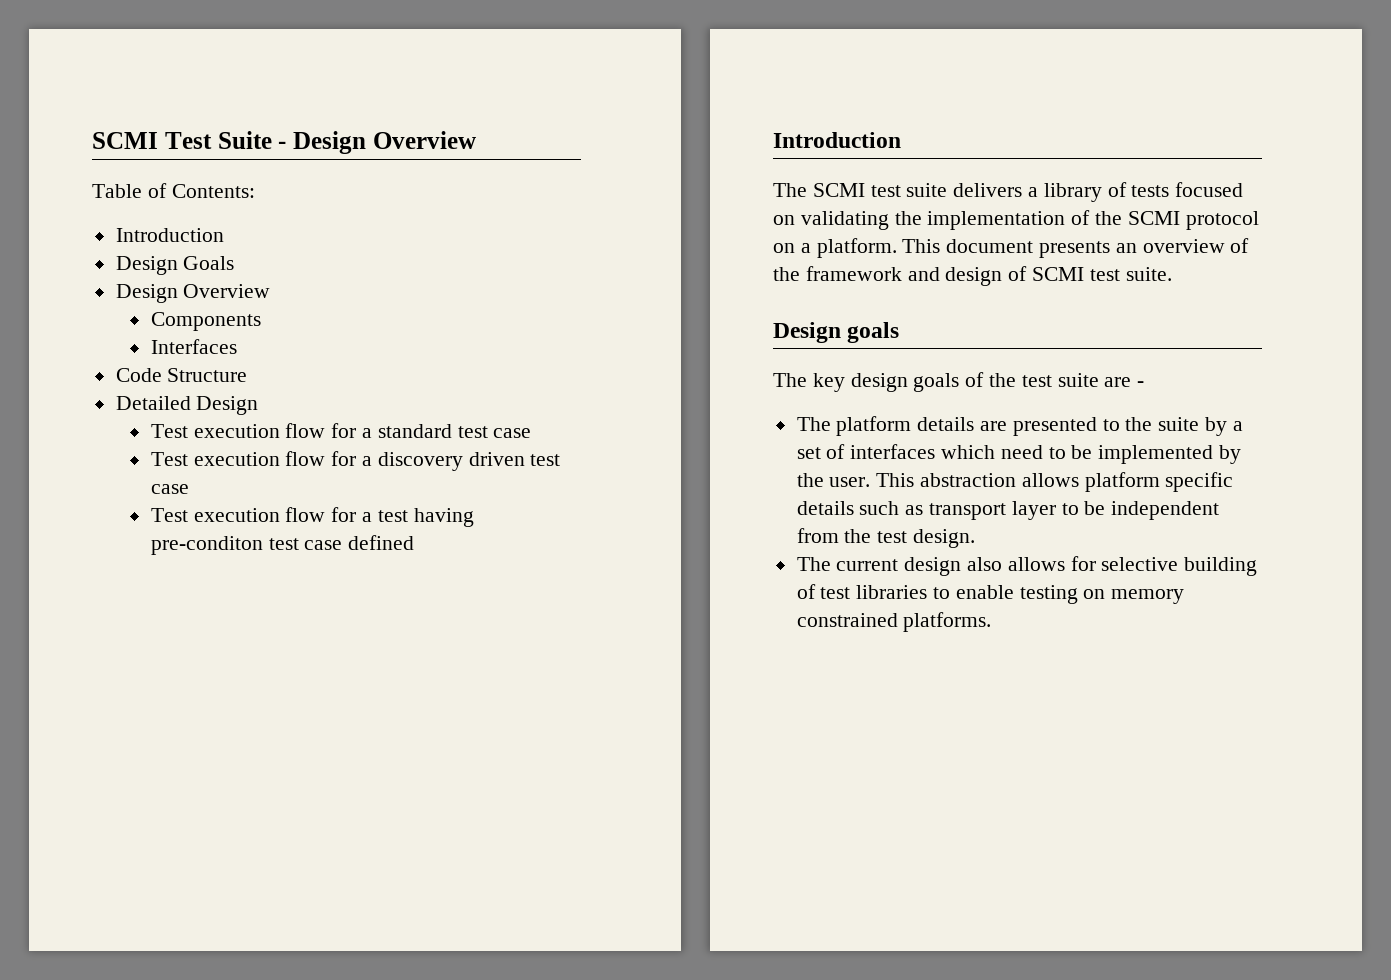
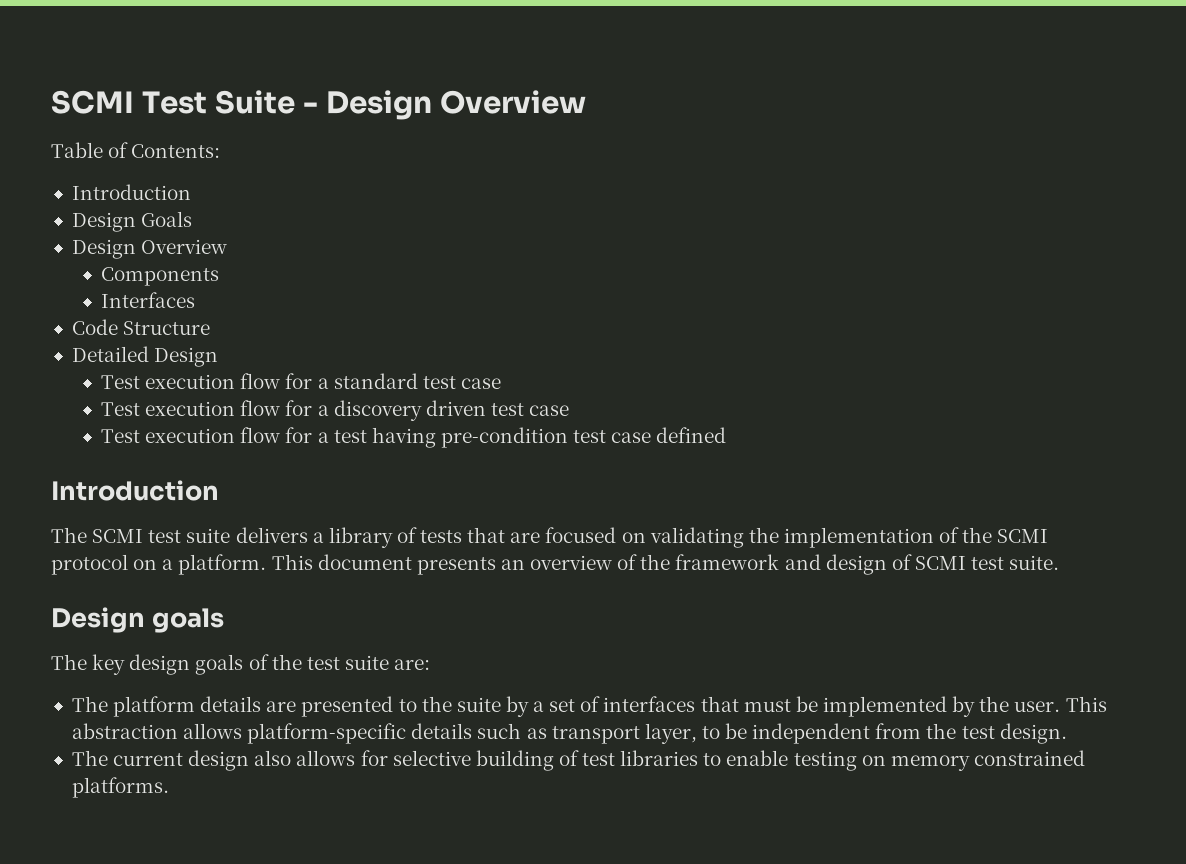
[150,536,263,555] pre-conditon -> [440,427,568,448] pre-condition
(1170, 191) none -> [467,527,541,543] that are
[1104,377,1145,387] are - -> [394,659,431,670] are:
[941,445,1066,459] which need to -> [700,696,791,712] that must
[1084,472,1234,492] platform specific -> [247,723,407,744] platform-specific
[1011,501,1056,520] layer -> [644,723,697,744] layer,

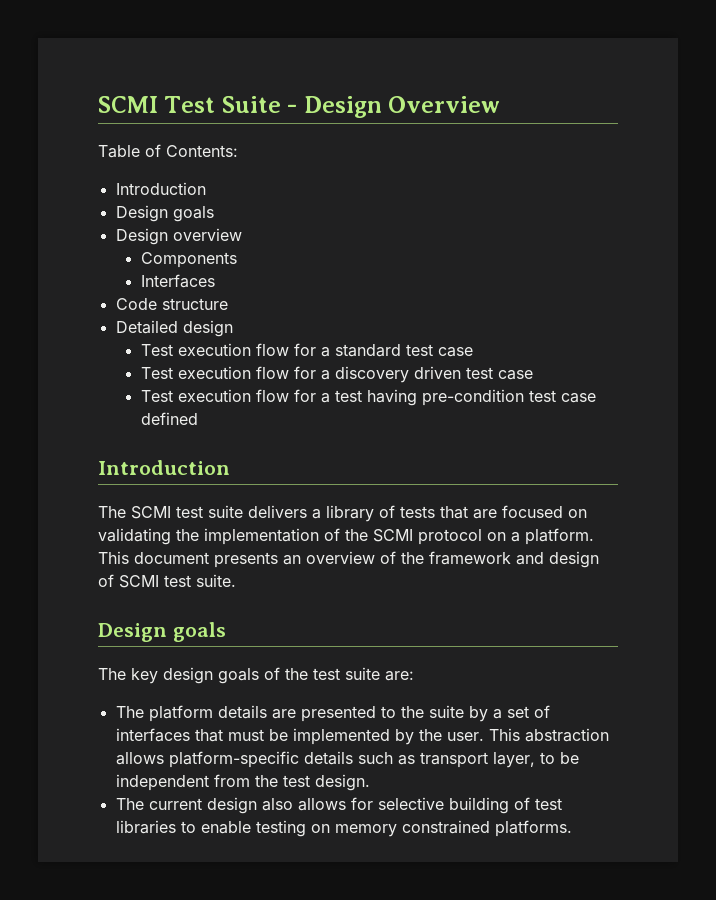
[141,211,193,227] [71,239,228,259] Goals // Design Overview -> [172,206,214,222] [115,228,242,245] goals // Design overview
[123,321,211,335] Structure -> [161,298,228,310] structure
[154,347,219,367] Design -> [182,320,233,337] design

